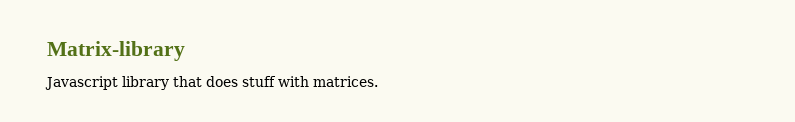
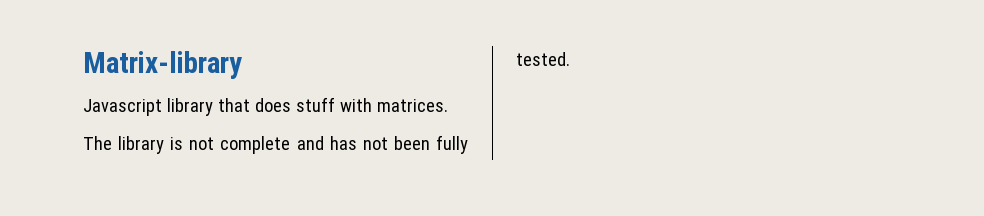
(378, 81) none -> [83,135,468,154] [516,52,570,66] // The library is not complete and has not been fully tested.

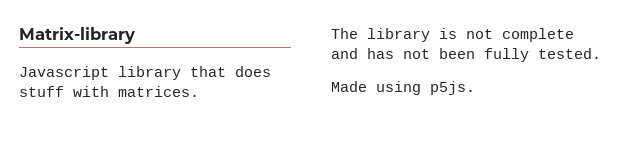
(570, 59) none -> [331,81,475,95] // Made using p5js.

